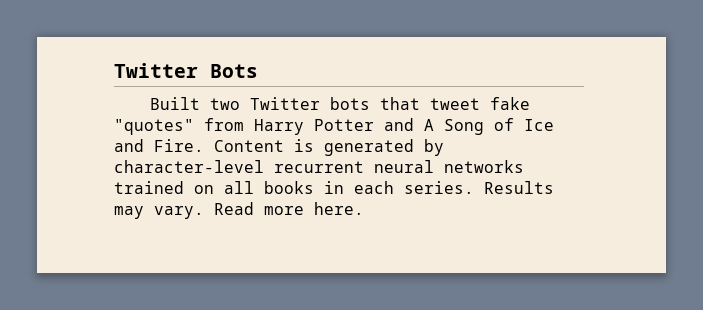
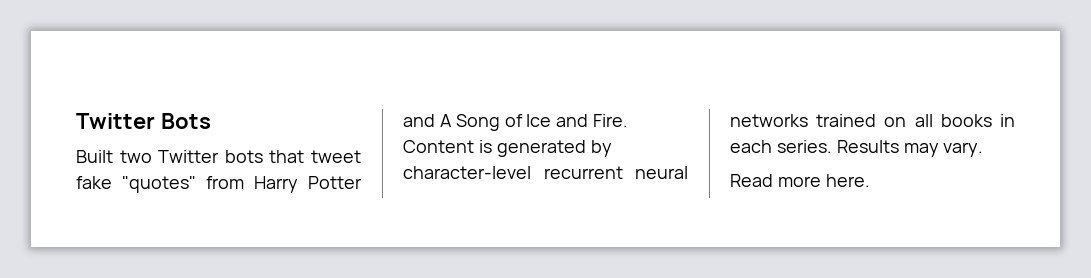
(204, 212) none -> (984, 149) //

